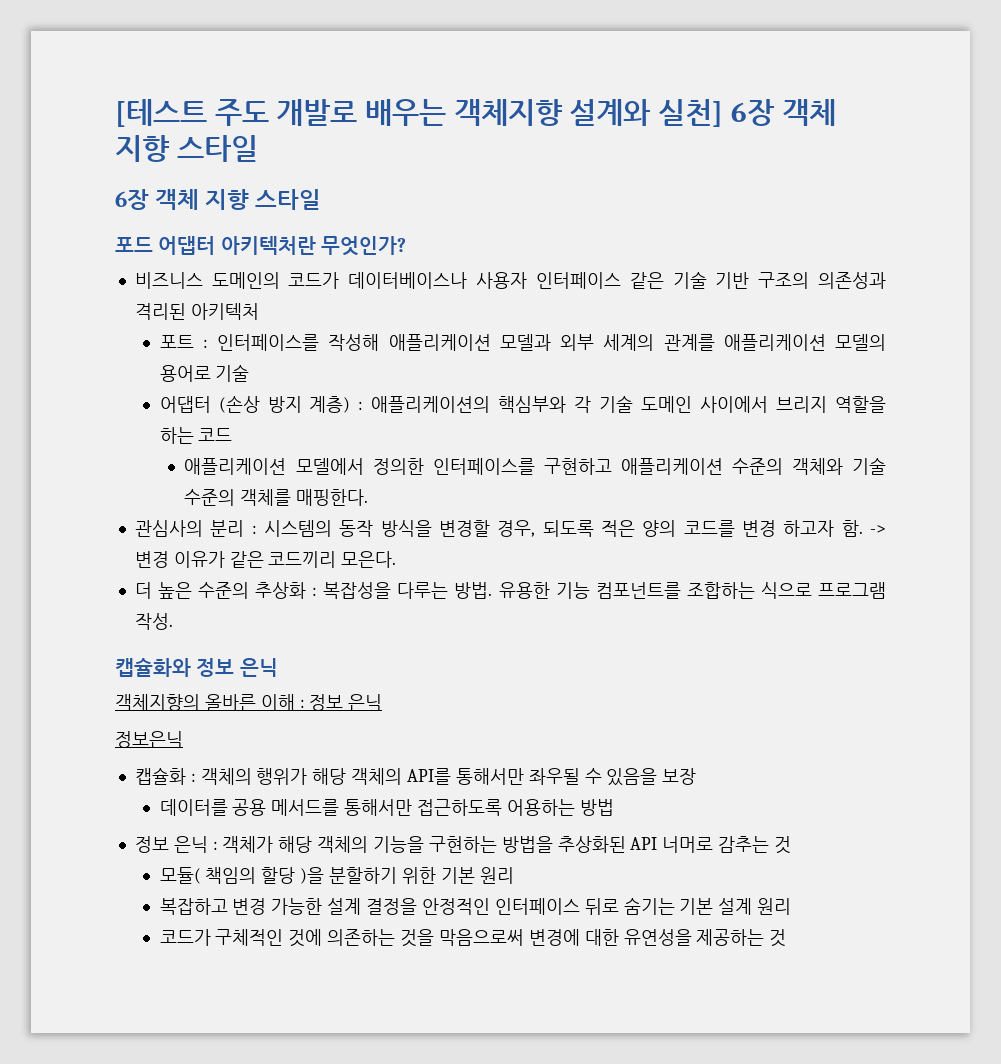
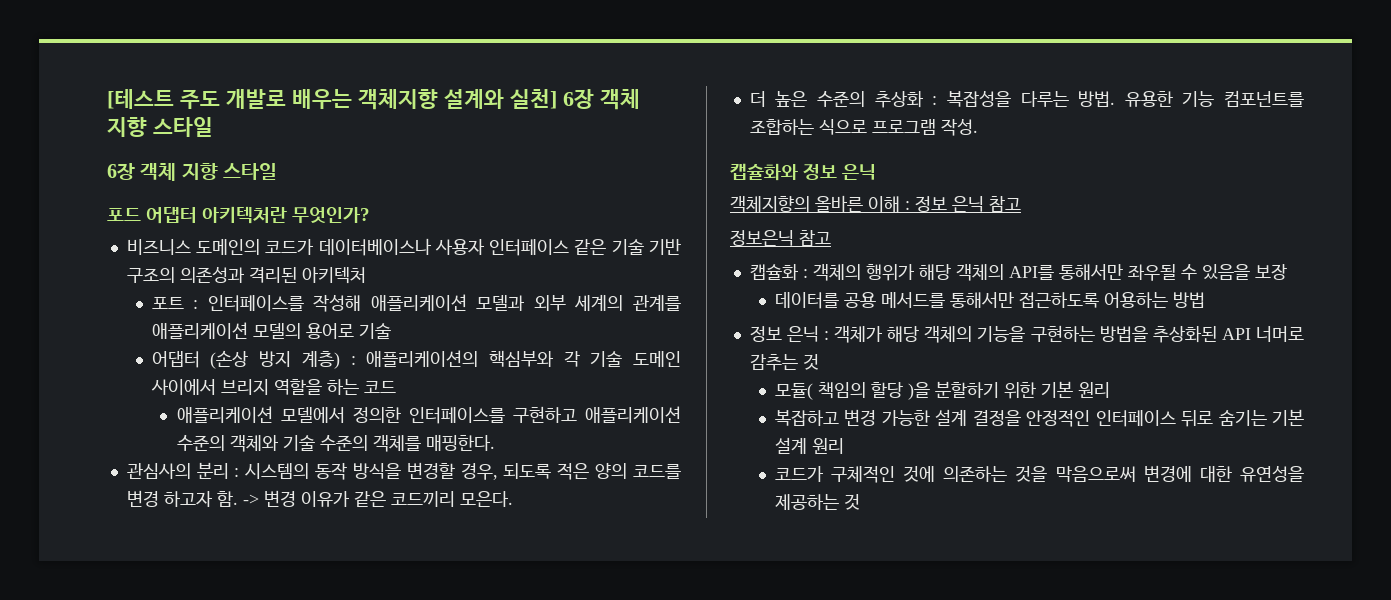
(383, 702) none -> [989,196,1021,212] 참고
(183, 739) none -> [799,230,831,246] 참고

